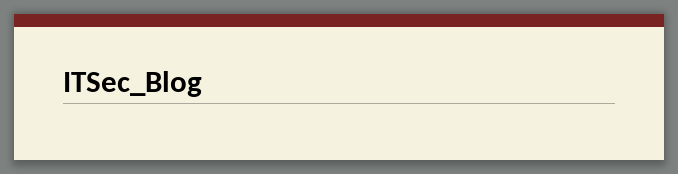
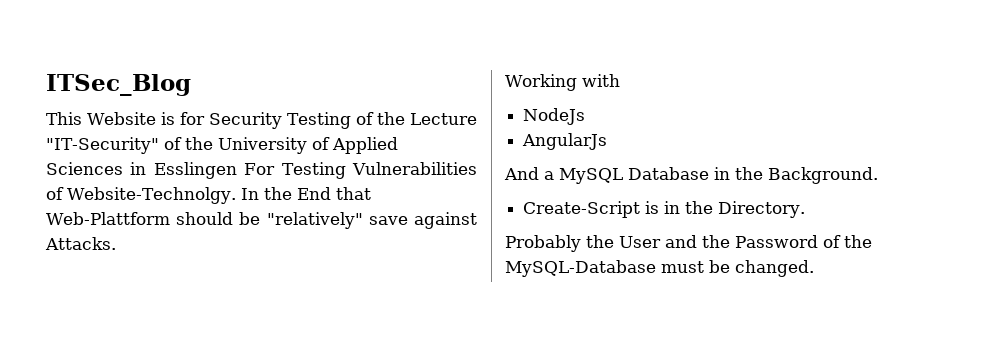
(202, 84) none -> [46,112,477,129] [46,137,398,154] [46,162,478,179] [46,187,371,204] [46,212,477,229] [45,237,116,250] [505,74,620,91] [523,108,586,125] [522,133,608,150] [504,167,878,184] [523,201,806,218] [505,235,872,252] [505,260,814,277] // This Website is for Security Testing of the Lecture "IT-Security" of the University of Applied Sciences in Esslingen For Testing Vulnerabilities of Website-Technolgy. In the End that Web-Plattform should be "relatively" save against Attacks. // Working with // NodeJs // AngularJs // And a MySQL Database in the Background. // Create-Script is in the Directory. // Probably the User and the Password of the MySQL-Database must be changed.

